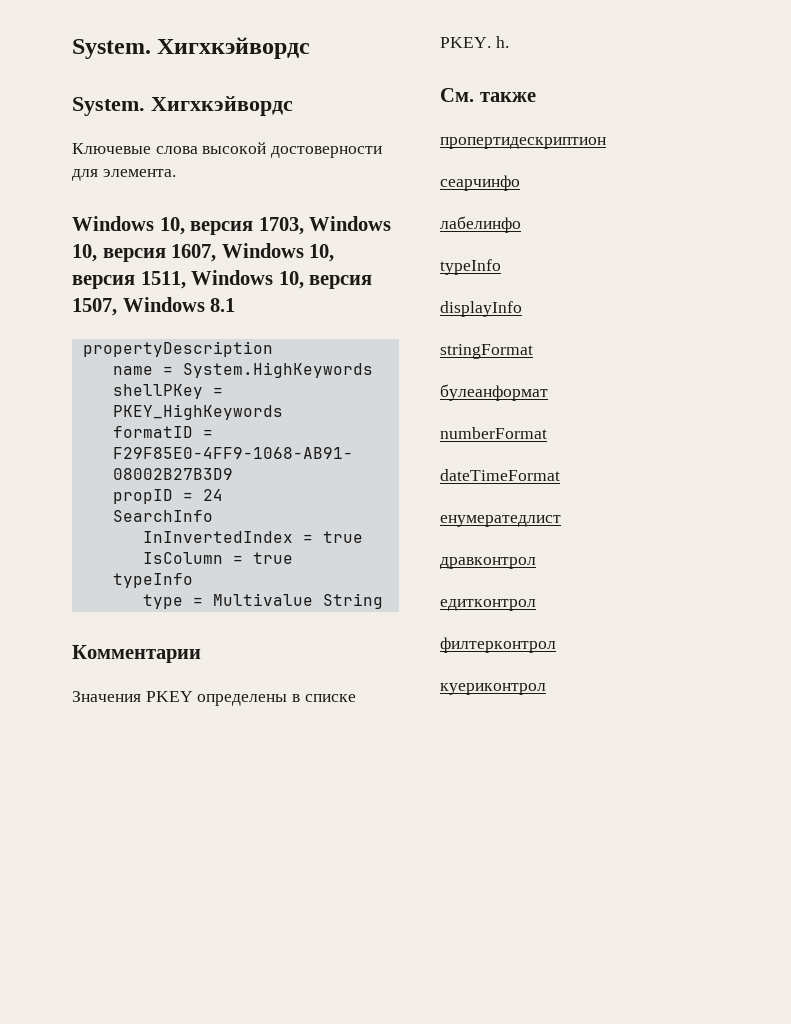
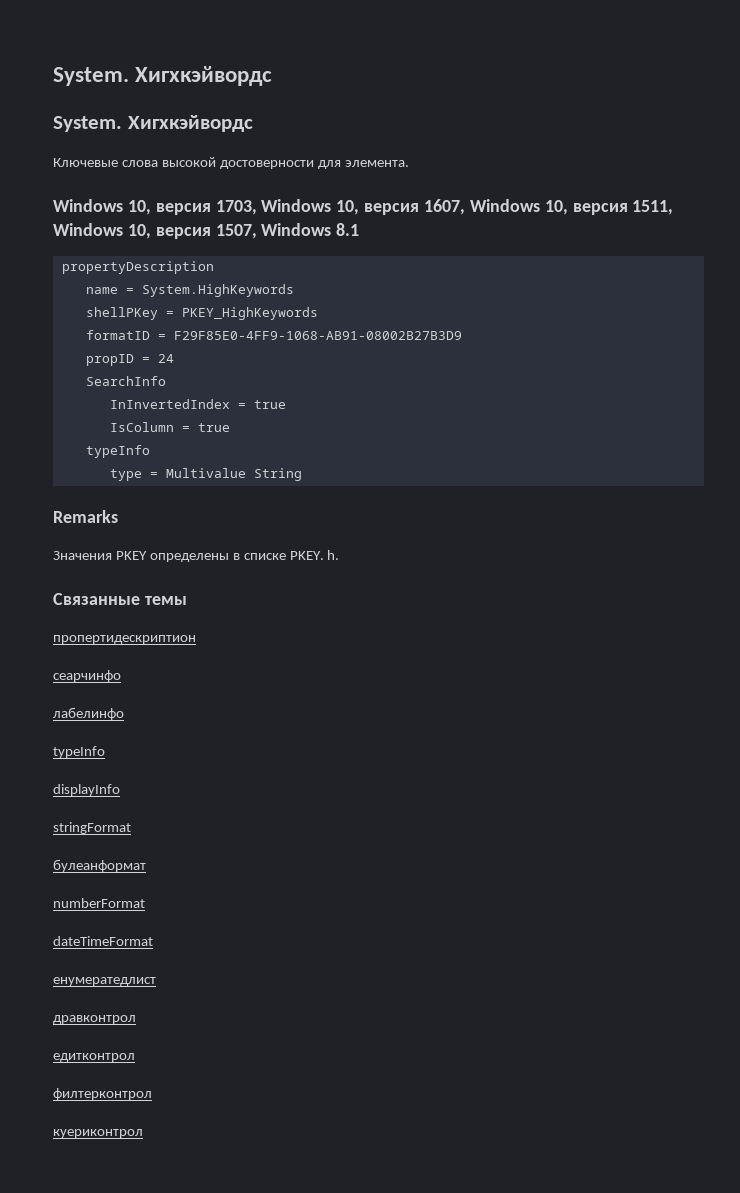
[72,645,201,663] Комментарии -> [53,510,118,523] Remarks
[440,88,536,102] См. также -> [53,593,187,605] Связанные темы

